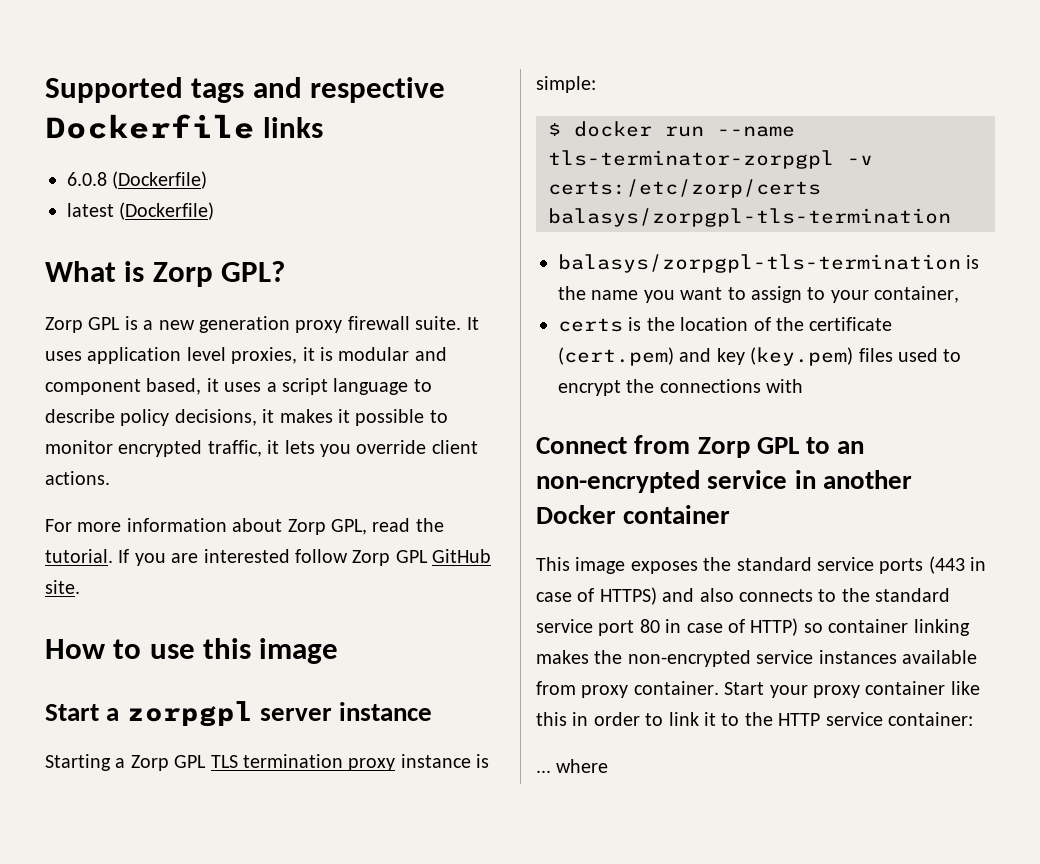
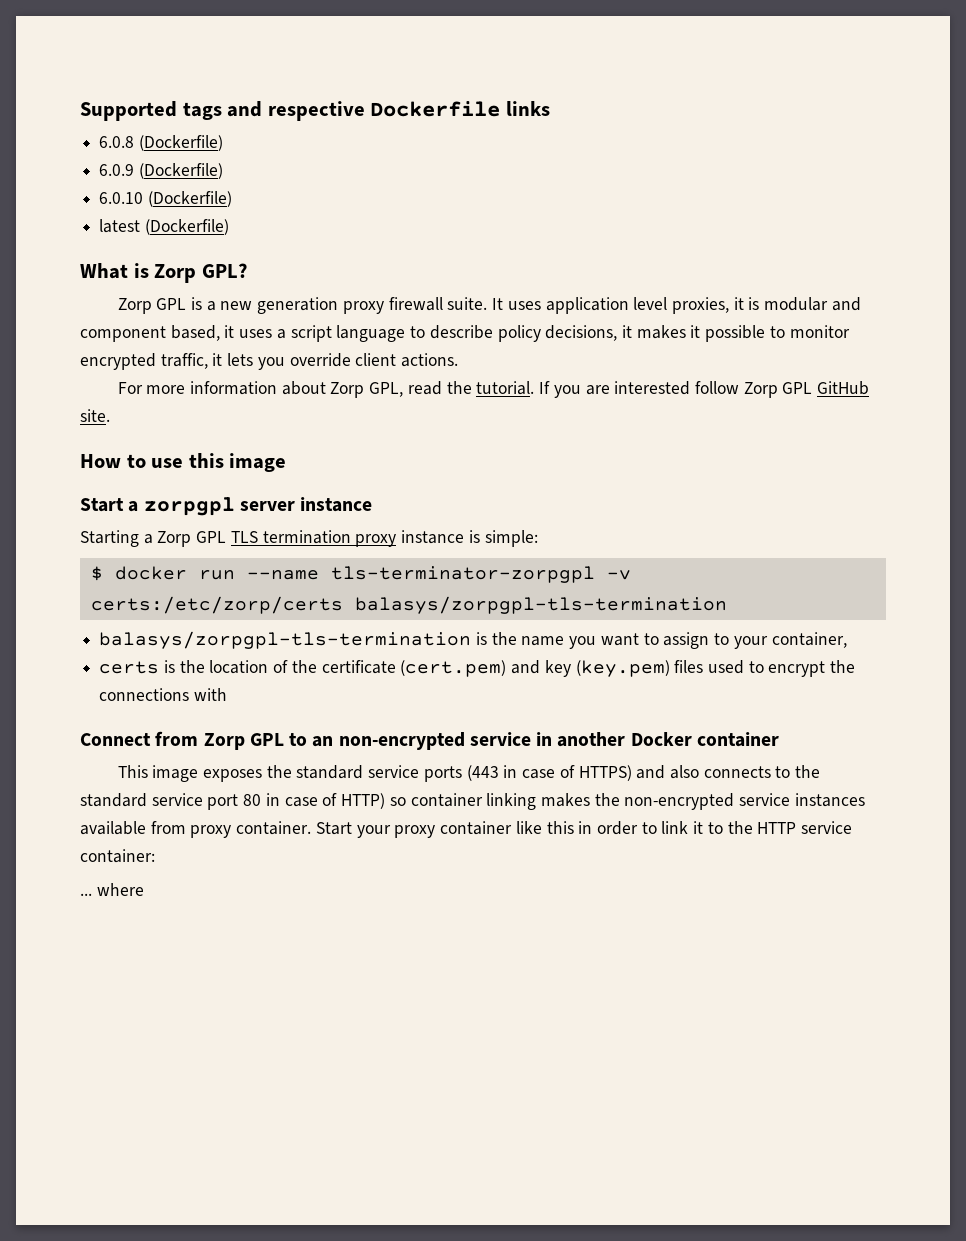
(208, 180) none -> [99,163,223,179] [99,191,232,207] // 6.0.9 (Dockerfile) // 6.0.10 (Dockerfile)

